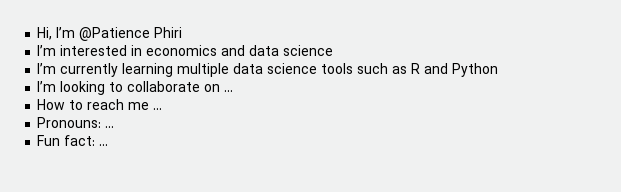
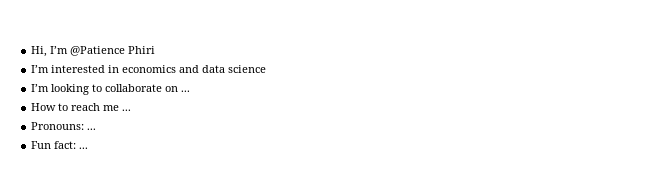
[37,63,499,77] // I’m currently learning multiple data science tools such as R and Python -> (267, 69) none

